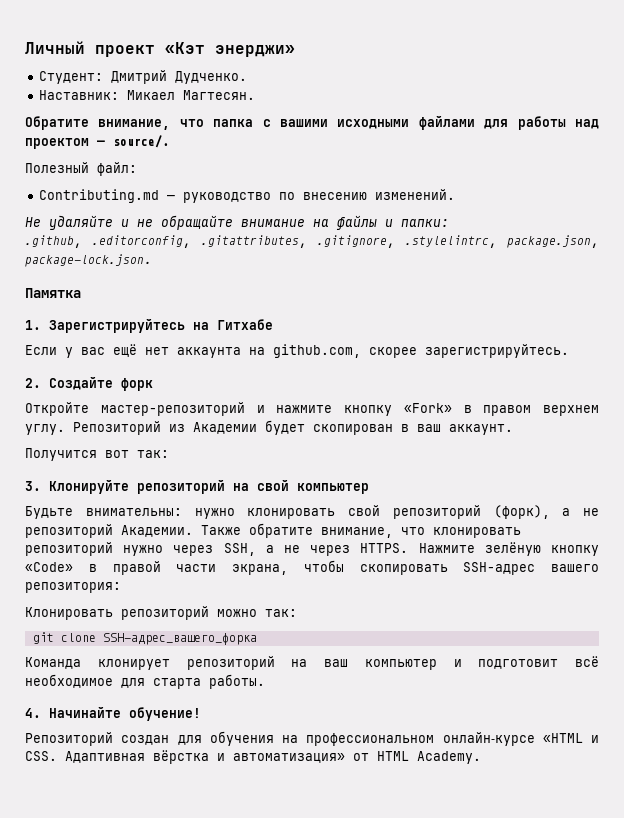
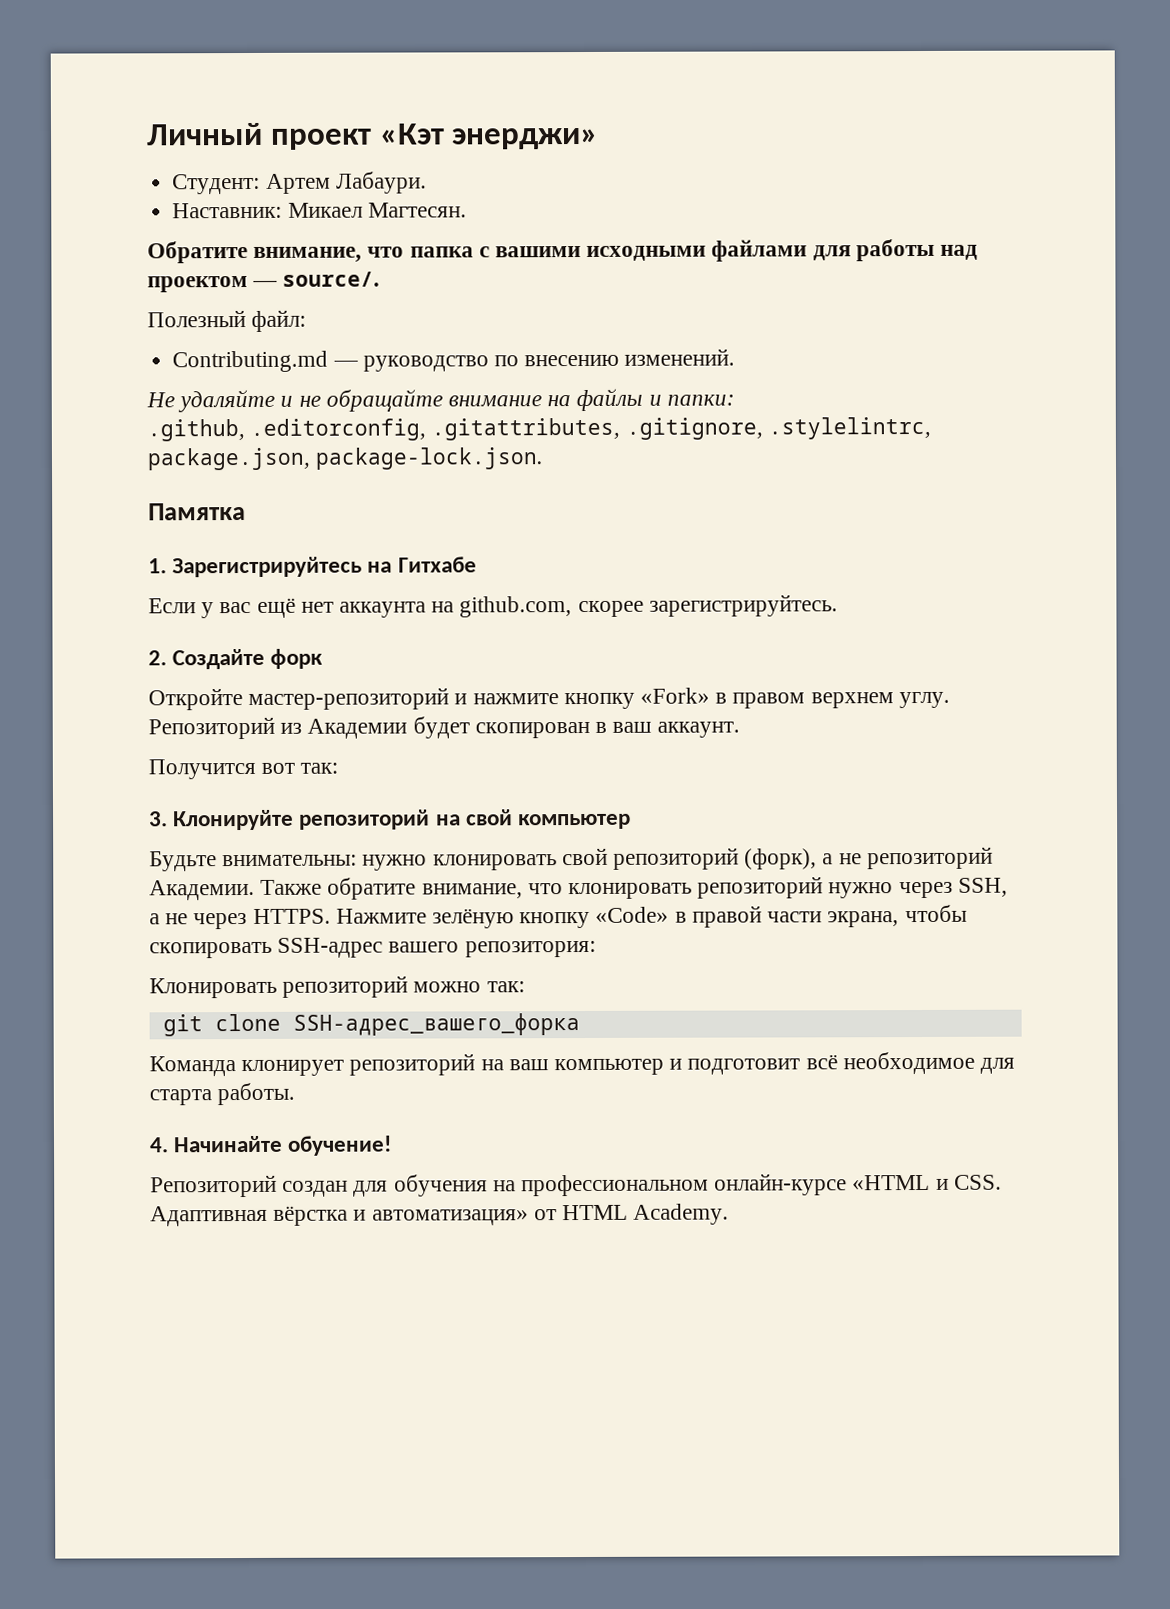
[110,70,247,84] Дмитрий Дудченко. -> [265,171,427,194] Артем Лабаури.

